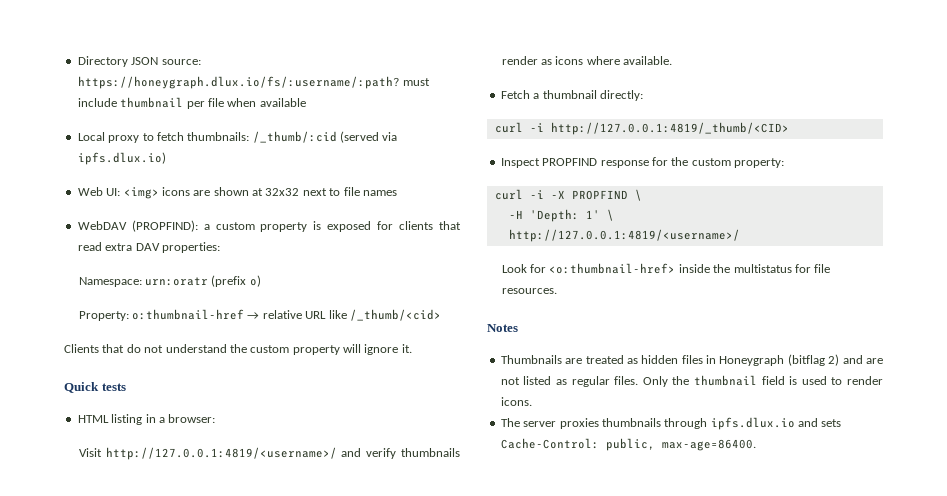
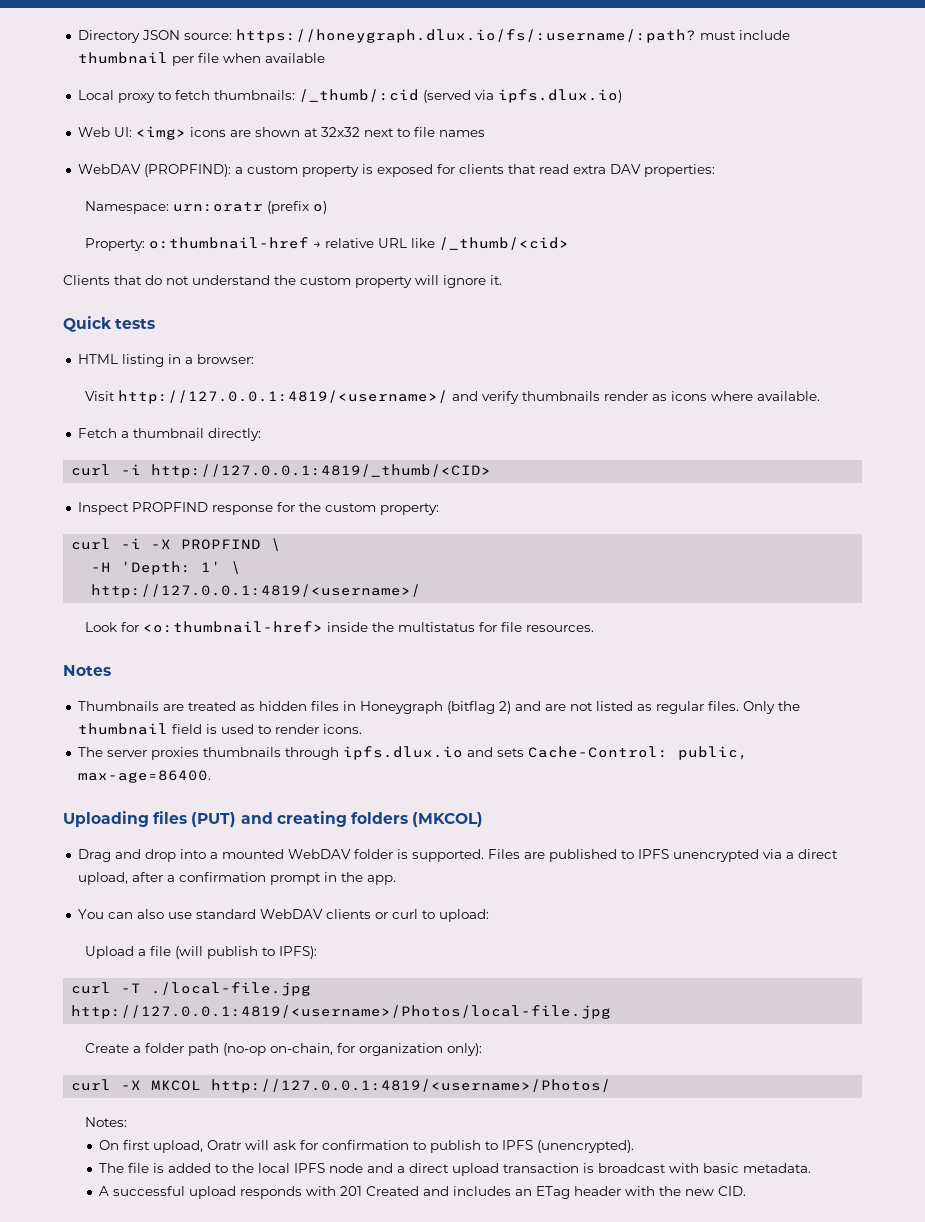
(756, 445) none -> [63,811,484,827] [77,849,838,862] [77,872,396,885] [77,909,489,922] [84,946,317,959] [71,982,312,996] [71,1005,612,1019] [84,1043,482,1056] [71,1079,612,1093] [84,1117,127,1127] [99,1140,635,1153] [99,1163,812,1176] [99,1186,747,1199] // Uploading files (PUT) and creating folders (MKCOL) // Drag and drop into a mounted WebDAV folder is supported. Files are published to IPFS unencrypted via a direct upload, after a confirmation prompt in the app. // You can also use standard WebDAV clients or curl to upload: // Upload a file (will publish to IPFS): // curl -T ./local-file.jpg http://127.0.0.1:4819/<username>/Photos/local-file.jpg // Create a folder path (no-op on-chain, for organization only): // curl -X MKCOL http://127.0.0.1:4819/<username>/Photos/ // Notes: // On first upload, Oratr will ask for confirmation to publish to IPFS (unencrypted). // The file is added to the local IPFS node and a direct upload transaction is broadcast with basic metadata. // A successful upload responds with 201 Created and includes an ETag header with the new CID.

